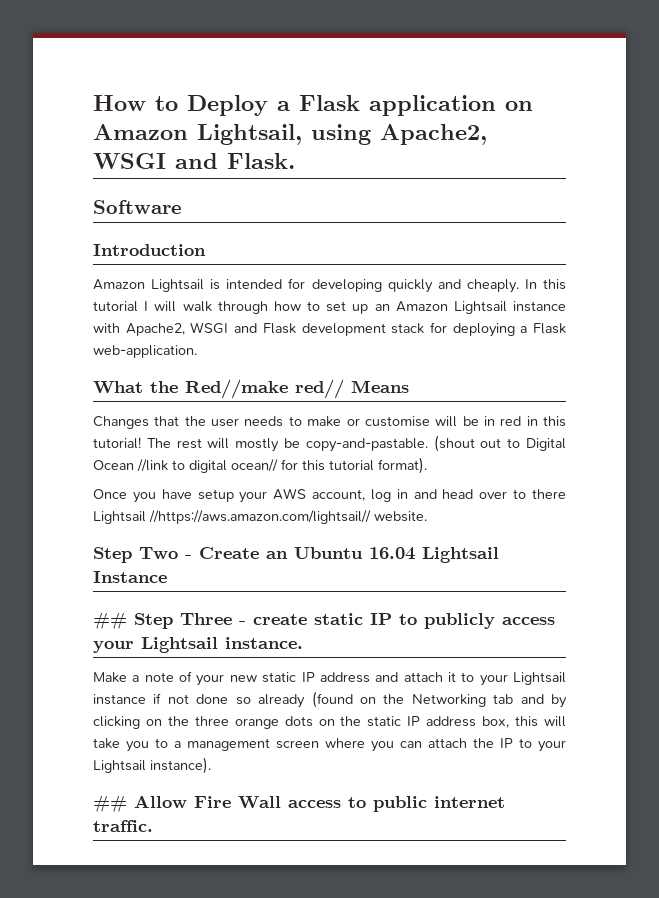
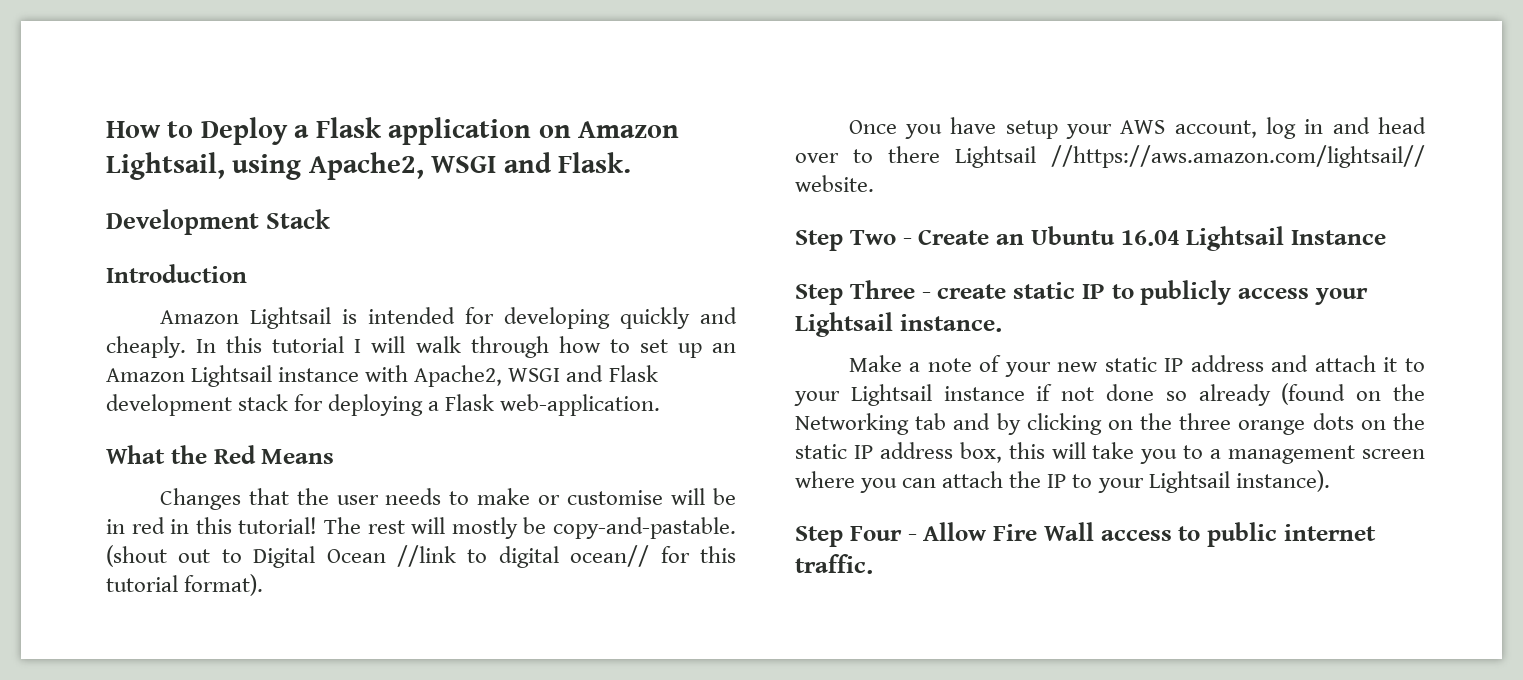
[93,200,182,214] Software -> [106,209,331,235] Development Stack
[185,379,344,399] Red//make red// -> [213,445,256,464] Red
[93,612,127,630] ## -> (1386, 237) none
[93,795,127,813] ## -> [795,526,917,547] Step Four -

